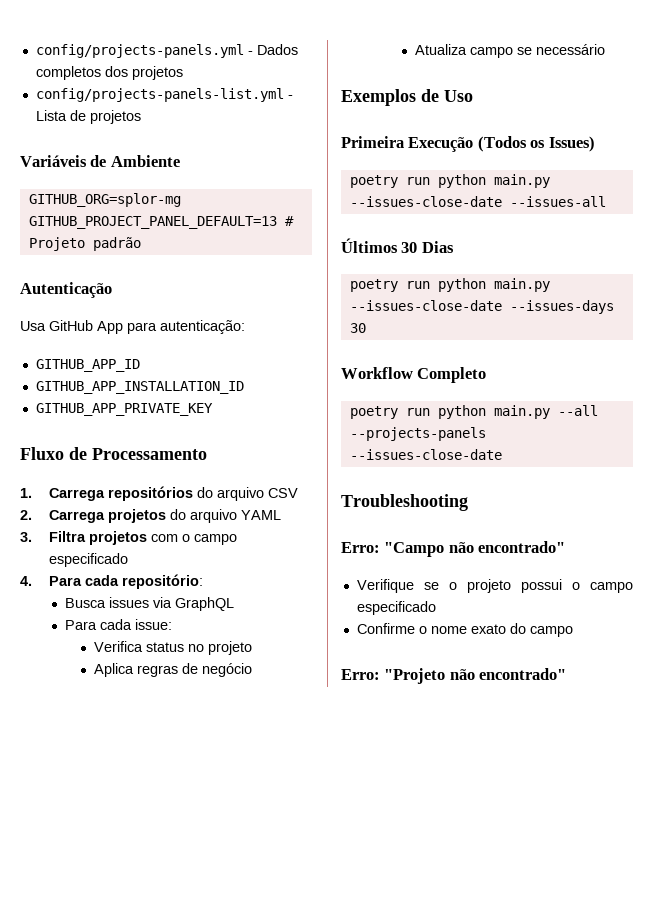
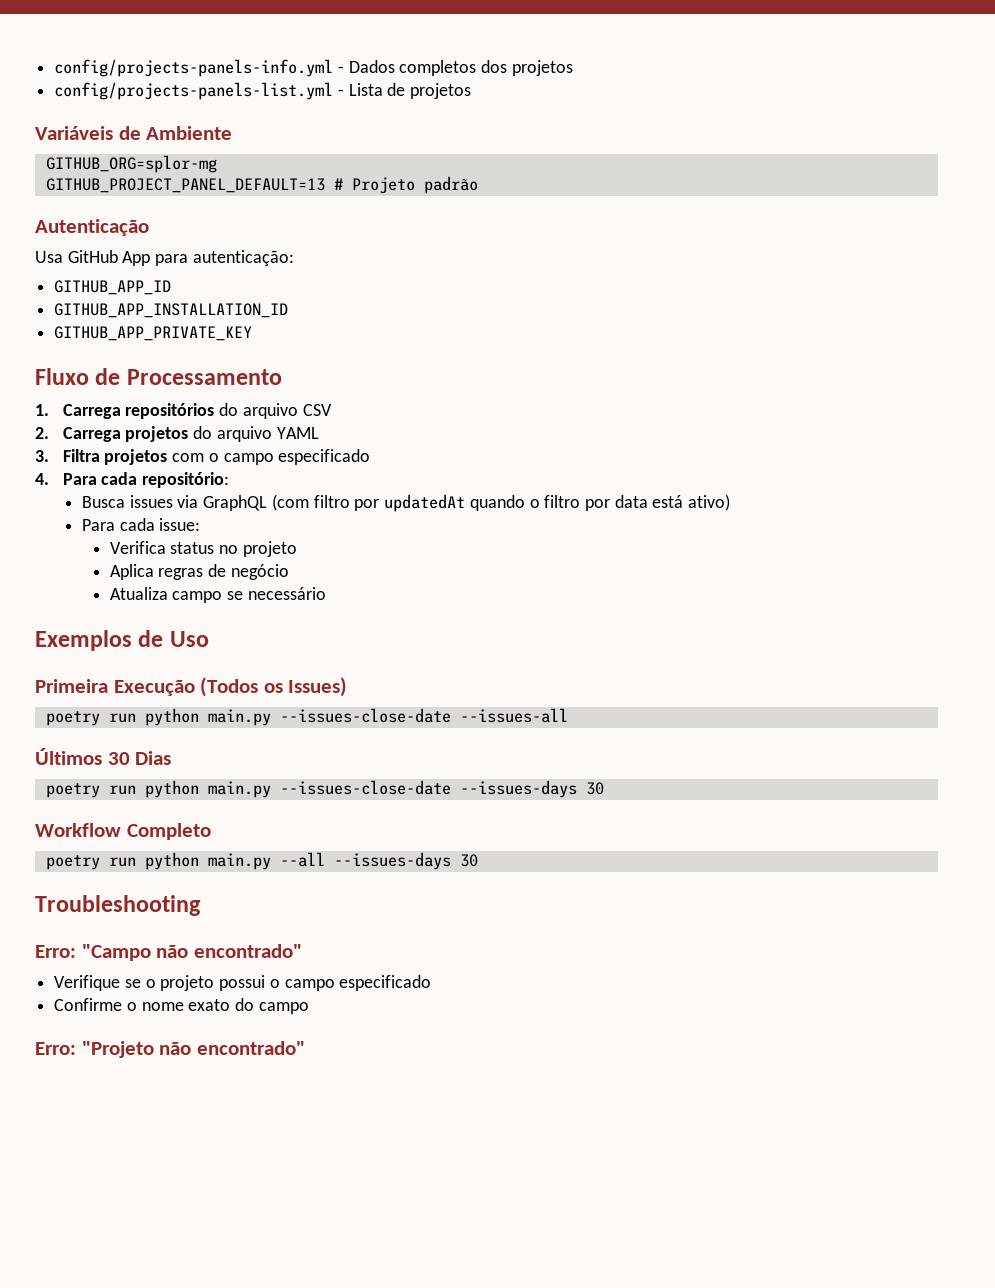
[35,44,244,58] config/projects-panels.yml -> [54,59,334,77] config/projects-panels-info.yml
(234, 604) none -> [271,494,731,512] (com filtro por updatedAt quando o filtro por data está ativo)
[349,427,486,441] [349,449,502,460] --projects-panels --issues-close-date -> [333,852,478,870] --issues-days 30

